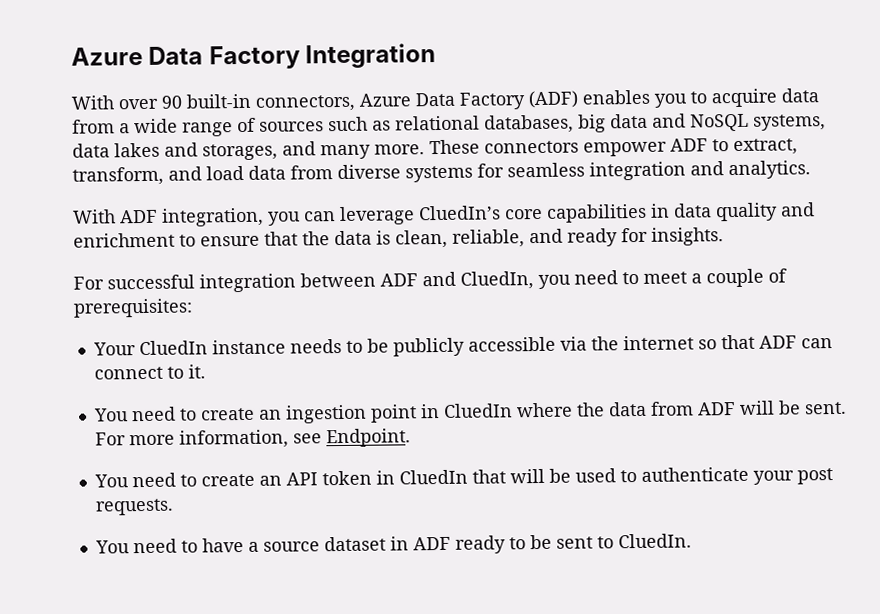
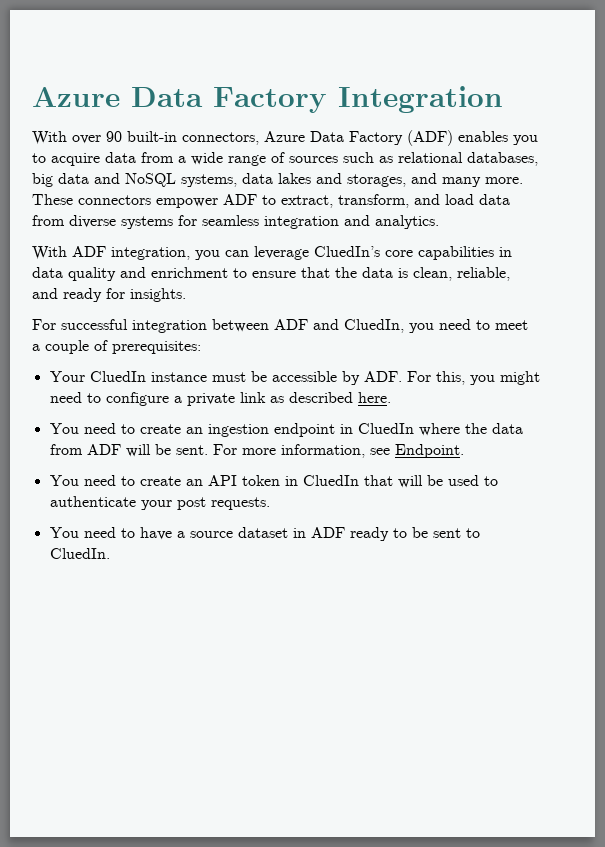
[289,334,833,357] [93,364,206,380] needs to be publicly accessible via the internet so that ADF can connect to it. -> [211,371,540,385] [49,392,391,406] must be accessible by ADF. For this, you might need to configure a private link as described here.
[369,404,417,423] point -> [273,423,335,437] endpoint

